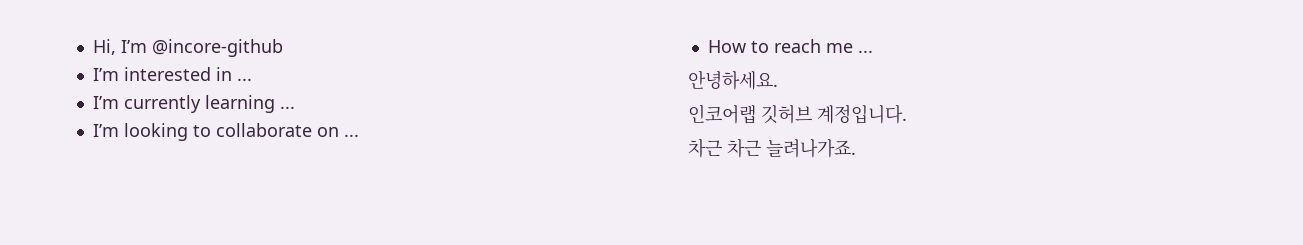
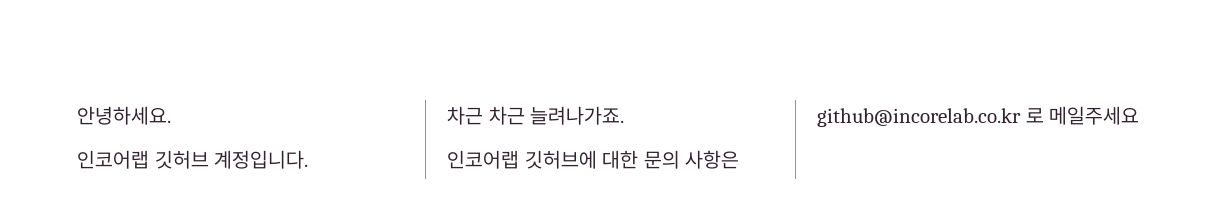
[92,39,283,57] [92,67,252,81] [92,95,295,113] [92,123,359,141] [707,39,873,53] Hi, I’m @incore-github // I’m interested in ... // I’m currently learning ... // I’m looking to collaborate on ... // How to reach me ... // -> (77, 115) none
(856, 148) none -> [447,150,740,169] [817,106,1140,127] // 인코어랩 깃허브에 대한 문의 사항은 github@incorelab.co.kr 로 메일주세요

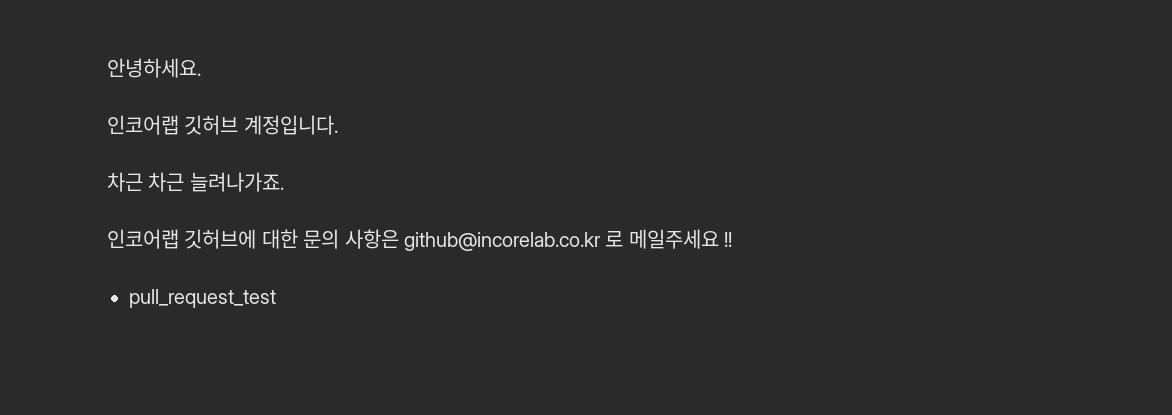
(1140, 115) none -> [724,232,733,247] [129,289,276,308] !! // pull_request_test

